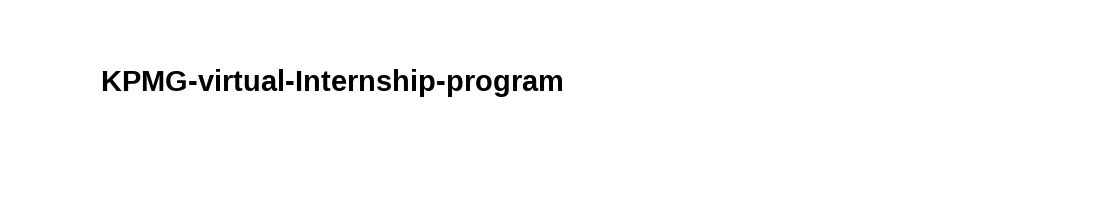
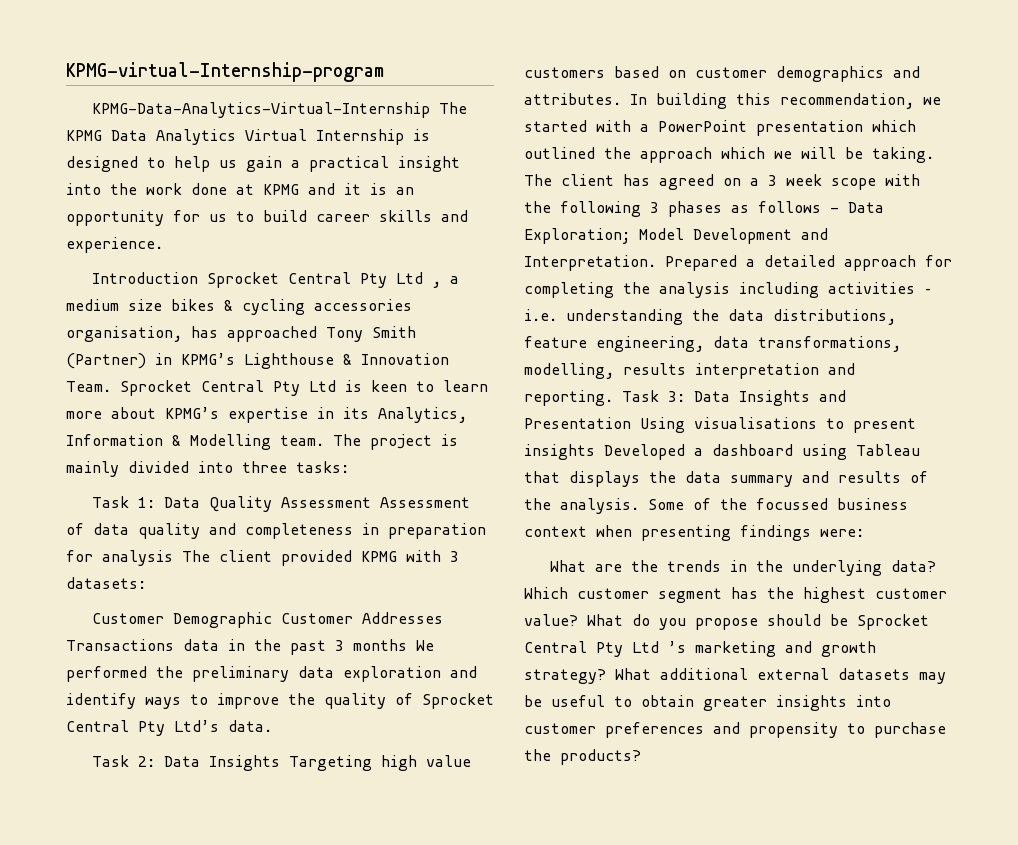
(564, 83) none -> [92,102,468,118] [66,129,430,145] [66,156,460,172] [66,183,414,195] [66,210,468,226] [66,237,163,253] [92,272,460,288] [66,299,412,315] [66,326,416,342] [66,353,449,369] [66,380,488,396] [66,407,467,423] [66,434,458,450] [66,461,349,477] [92,496,471,512] [66,523,486,539] [66,550,459,566] [66,577,146,589] [92,612,444,628] [66,639,434,655] [66,666,477,682] [66,693,494,709] [66,720,272,736] [92,755,472,771] [524,66,920,82] [524,93,941,109] [524,120,916,136] [524,147,934,163] [524,174,920,190] [524,201,884,217] [524,228,828,244] [524,255,952,271] [524,282,932,298] [524,309,896,325] [524,336,901,352] [524,363,855,379] [524,390,846,406] [524,417,916,433] [524,444,920,460] [524,471,928,487] [524,498,908,514] [524,525,864,541] [550,560,937,576] [524,587,947,603] [524,614,929,630] [524,641,876,657] [524,668,946,684] [524,695,891,711] [524,722,946,738] [524,749,641,765] // KPMG-Data-Analytics-Virtual-Internship The KPMG Data Analytics Virtual Internship is designed to help us gain a practical insight into the work done at KPMG and it is an opportunity for us to build career skills and experience. // Introduction Sprocket Central Pty Ltd , a medium size bikes & cycling accessories organisation, has approached Tony Smith (Partner) in KPMG’s Lighthouse & Innovation Team. Sprocket Central Pty Ltd is keen to learn more about KPMG’s expertise in its Analytics, Information & Modelling team. The project is mainly divided into three tasks: // Task 1: Data Quality Assessment Assessment of data quality and completeness in preparation for analysis The client provided KPMG with 3 datasets: // Customer Demographic Customer Addresses Transactions data in the past 3 months We performed the preliminary data exploration and identify ways to improve the quality of Sprocket Central Pty Ltd’s data. // Task 2: Data Insights Targeting high value customers based on customer demographics and attributes. In building this recommendation, we started with a PowerPoint presentation which outlined the approach which we will be taking. The client has agreed on a 3 week scope with the following 3 phases as follows - Data Exploration; Model Development and Interpretation. Prepared a detailed approach for completing the analysis including activities – i.e. understanding the data distributions, feature engineering, data transformations, modelling, results interpretation and reporting. Task 3: Data Insights and Presentation Using visualisations to present insights Developed a dashboard using Tableau that displays the data summary and results of the analysis. Some of the focussed business context when presenting findings were: // What are the trends in the underlying data? Which customer segment has the highest customer value? What do you propose should be Sprocket Central Pty Ltd ’s marketing and growth strategy? What additional external datasets may be useful to obtain greater insights into customer preferences and propensity to purchase the products?

